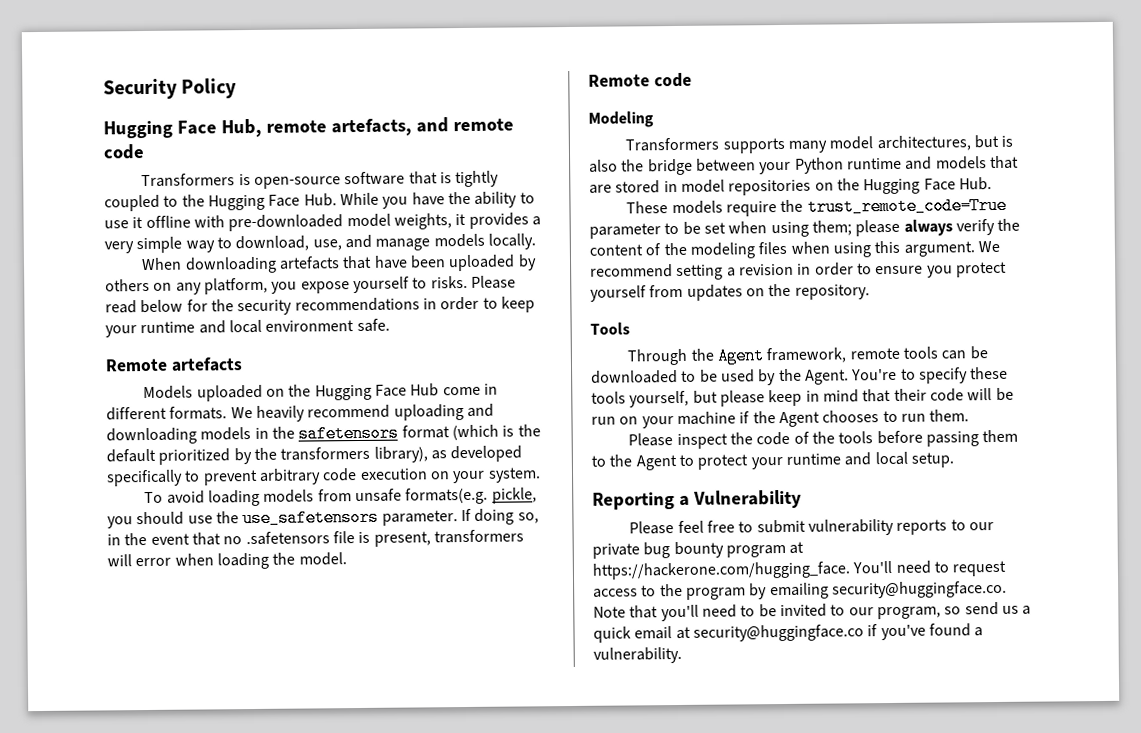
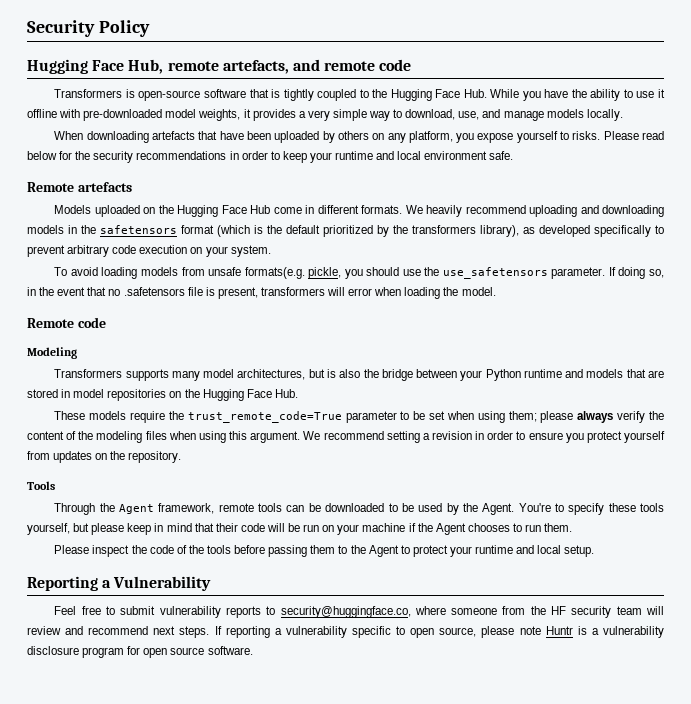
[629,520,704,535] Please feel -> [54,606,77,615] Feel
[968,522,994,531] [592,541,805,559] [592,560,1007,580] [593,580,1007,600] [593,601,1032,622] [593,623,984,643] [593,646,682,664] our private bug bounty program at https://hackerone.com/hugging_face. You'll need to request access to the program by emailing security@huggingface.co. Note that you'll need to be invited to our program, so send us a quick email at security@huggingface.co if you've found a vulnerability. -> [280,606,665,618] [27,626,664,638] [27,646,253,658] security@huggingface.co, where someone from the HF security team will review and recommend next steps. If reporting a vulnerability specific to open source, please note Huntr is a vulnerability disclosure program for open source software.

